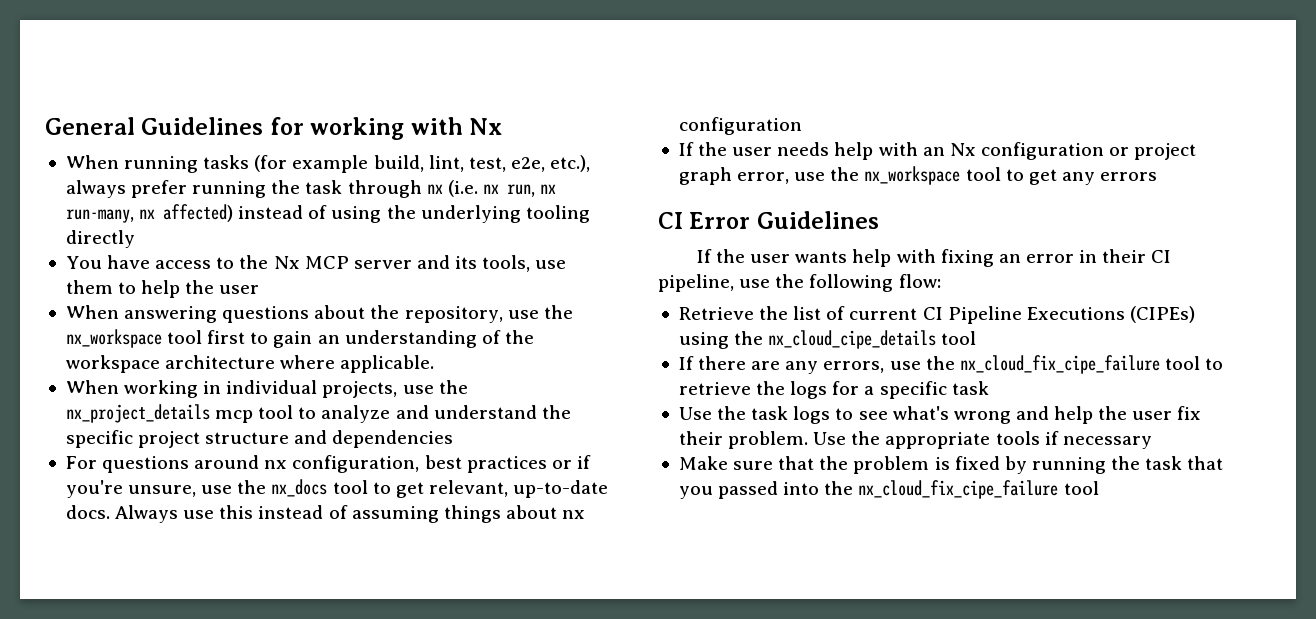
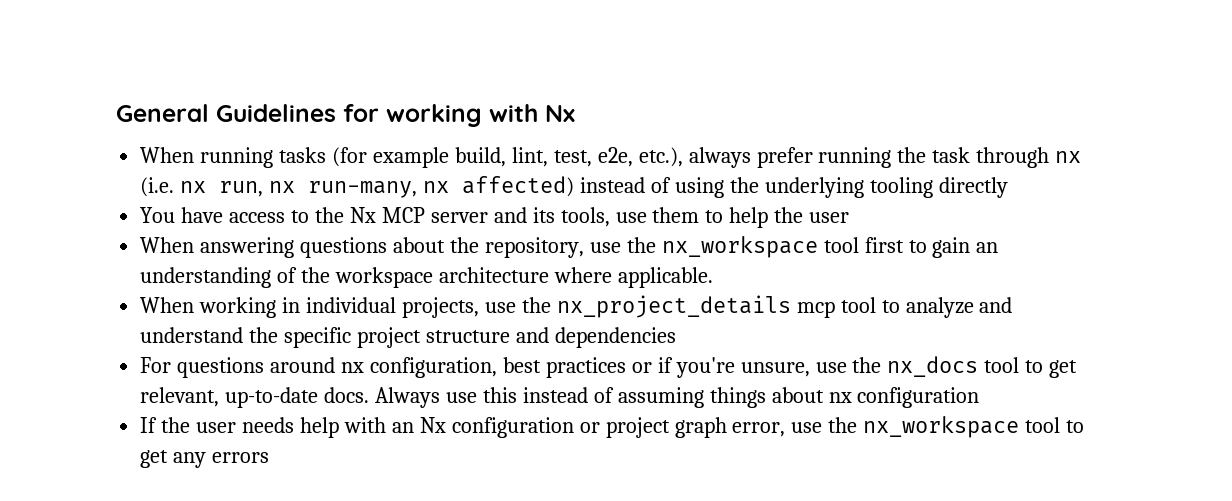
[658,211,879,229] [696,249,1172,267] [658,274,941,292] [678,306,1195,324] [678,330,977,349] [678,355,1224,374] [678,381,989,399] [678,406,1202,424] [678,431,1152,449] [678,456,1224,474] [678,480,1099,499] // CI Error Guidelines // If the user wants help with fixing an error in their CI pipeline, use the following flow: // Retrieve the list of current CI Pipeline Executions (CIPEs) using the nx_cloud_cipe_details tool // If there are any errors, use the nx_cloud_fix_cipe_failure tool to retrieve the logs for a specific task // Use the task logs to see what's wrong and help the user fix their problem. Use the appropriate tools if necessary // Make sure that the problem is fixed by running the task that you passed into the nx_cloud_fix_cipe_failure tool -> (270, 457) none

